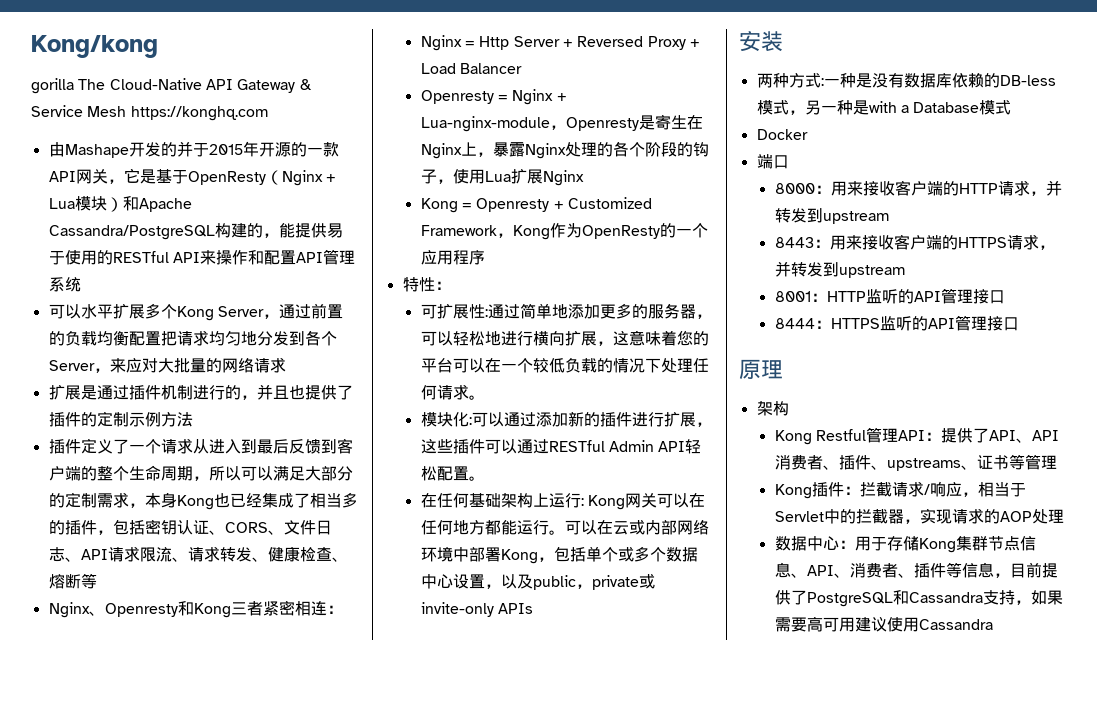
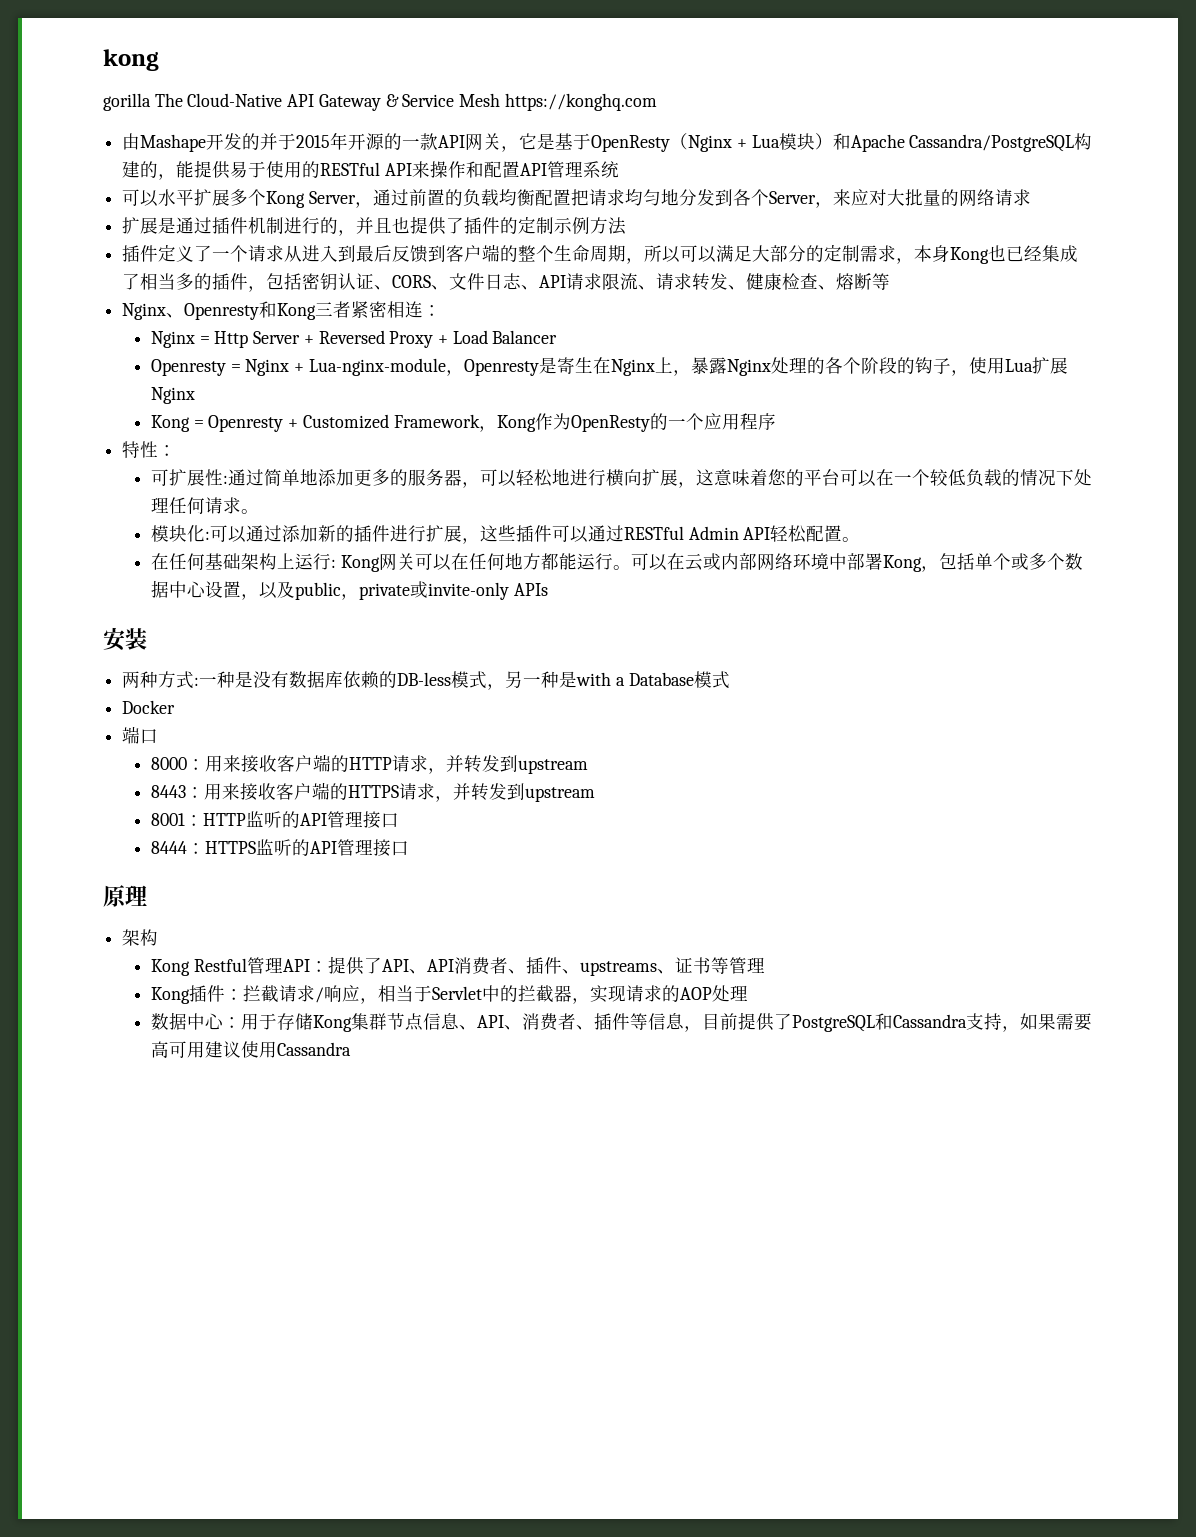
[31,35,158,58] Kong/kong -> [103,49,159,71] kong

